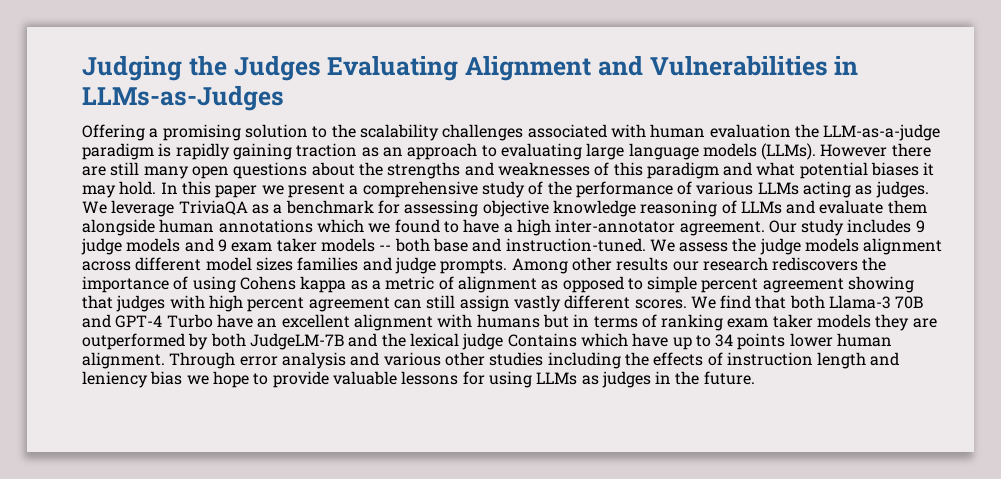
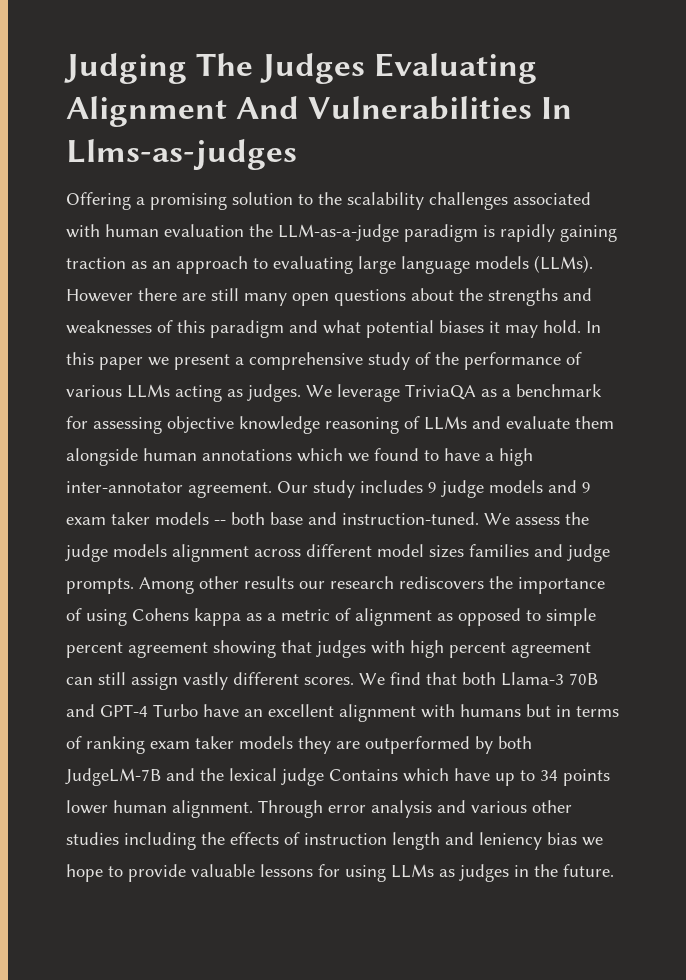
[188,55,227,76] the -> [196,53,254,76] The
[597,55,859,76] [82,85,284,111] and Vulnerabilities in LLMs-as-Judges -> [236,96,573,120] [66,139,297,170] And Vulnerabilities In Llms-as-judges

